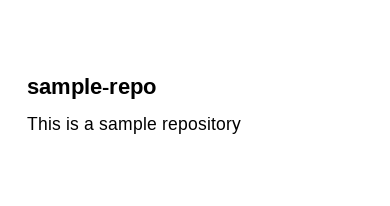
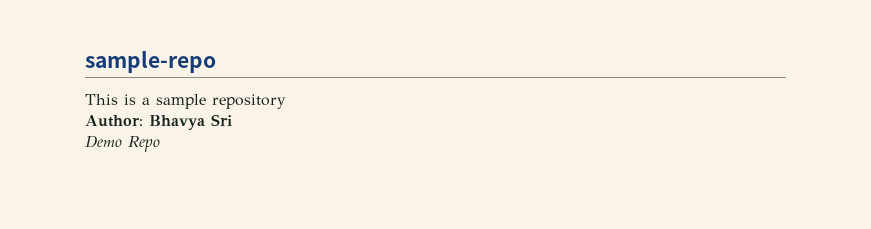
(241, 125) none -> [85,114,232,130] [85,135,160,152] // Author: Bhavya Sri // Demo Repo

